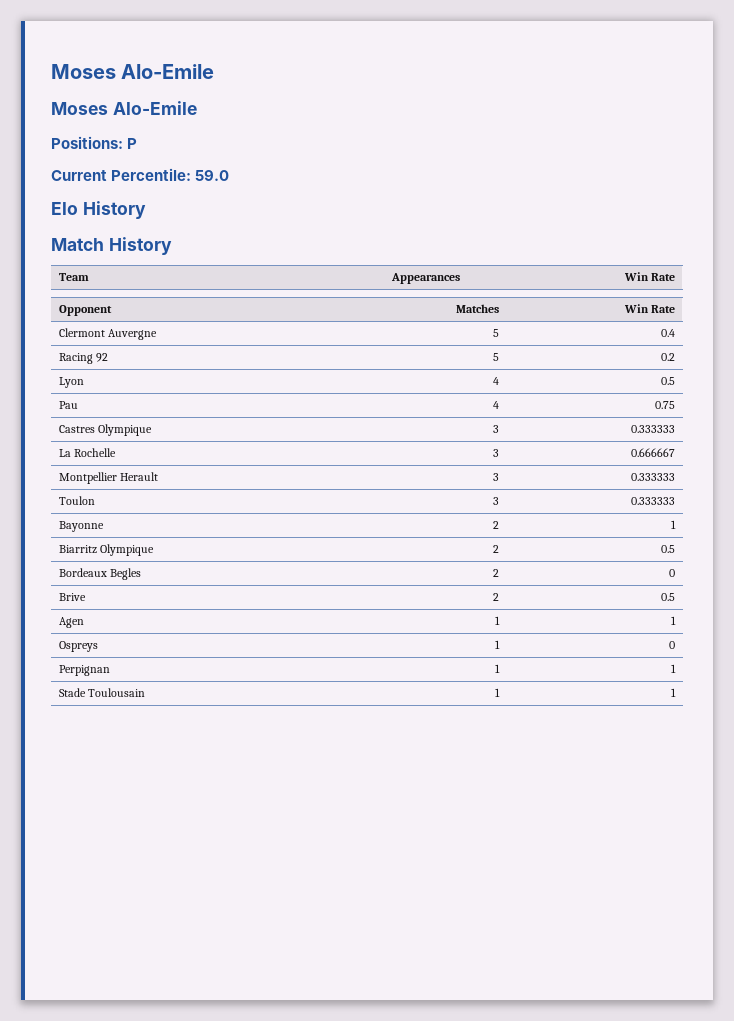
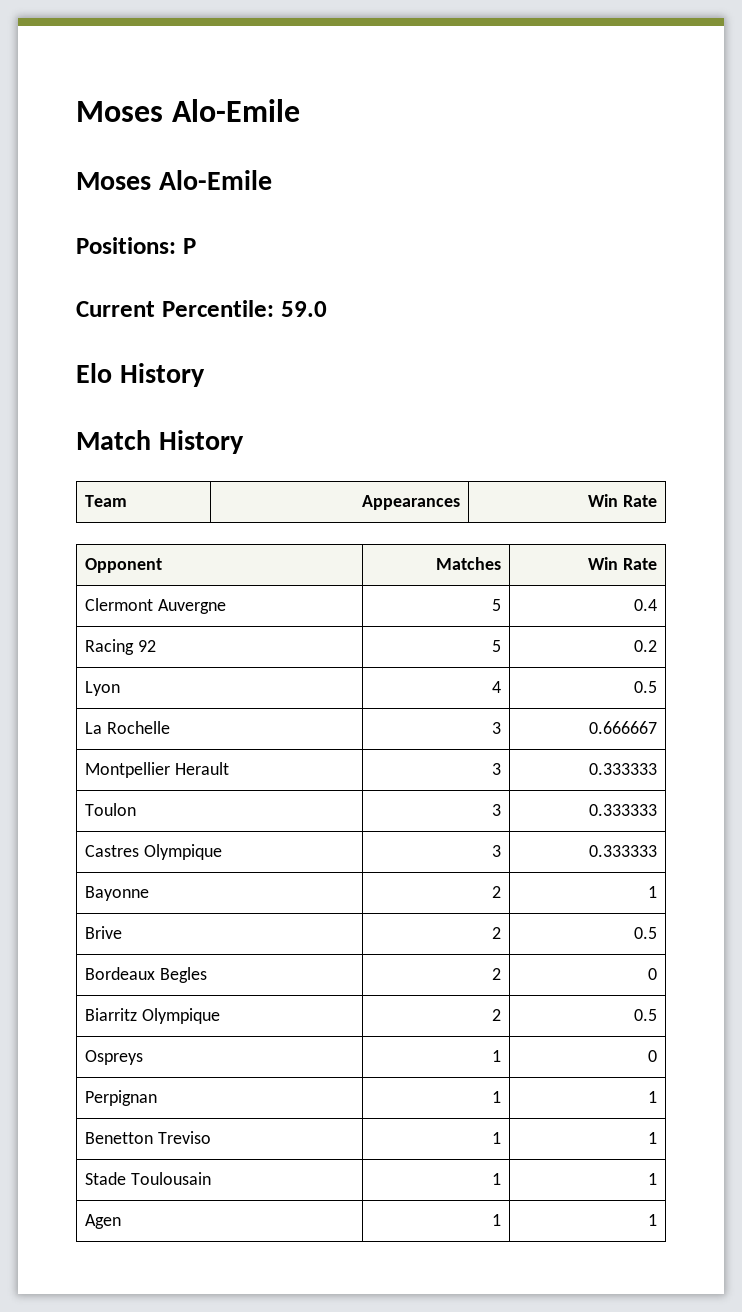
[58,401,78,409] [493,401,500,409] [655,401,676,409] [58,424,153,436] [493,425,500,433] [631,425,676,433] // Pau | 4 | 0.75 // Castres Olympique | 3 | 0.333333 -> (658, 687) none
(676, 501) none -> [84,844,222,860] [492,845,502,857] [589,845,658,857] // Castres Olympique | 3 | 0.333333
[58,544,155,556] Biarritz Olympique -> [84,926,122,939] Brive
[58,593,86,601] [493,593,500,601] [661,593,676,601] [58,617,84,628] [495,616,501,625] [671,616,677,625] Brive | 2 | 0.5 // Agen | 1 | 1 -> [84,1008,220,1024] [492,1009,502,1021] [634,1009,658,1021] Biarritz Olympique | 2 | 0.5
(677, 668) none -> [84,1131,211,1144] [492,1132,502,1144] [648,1132,658,1144] // Benetton Treviso | 1 | 1
(677, 692) none -> [84,1214,121,1229] [492,1214,502,1226] [648,1214,658,1226] // Agen | 1 | 1

